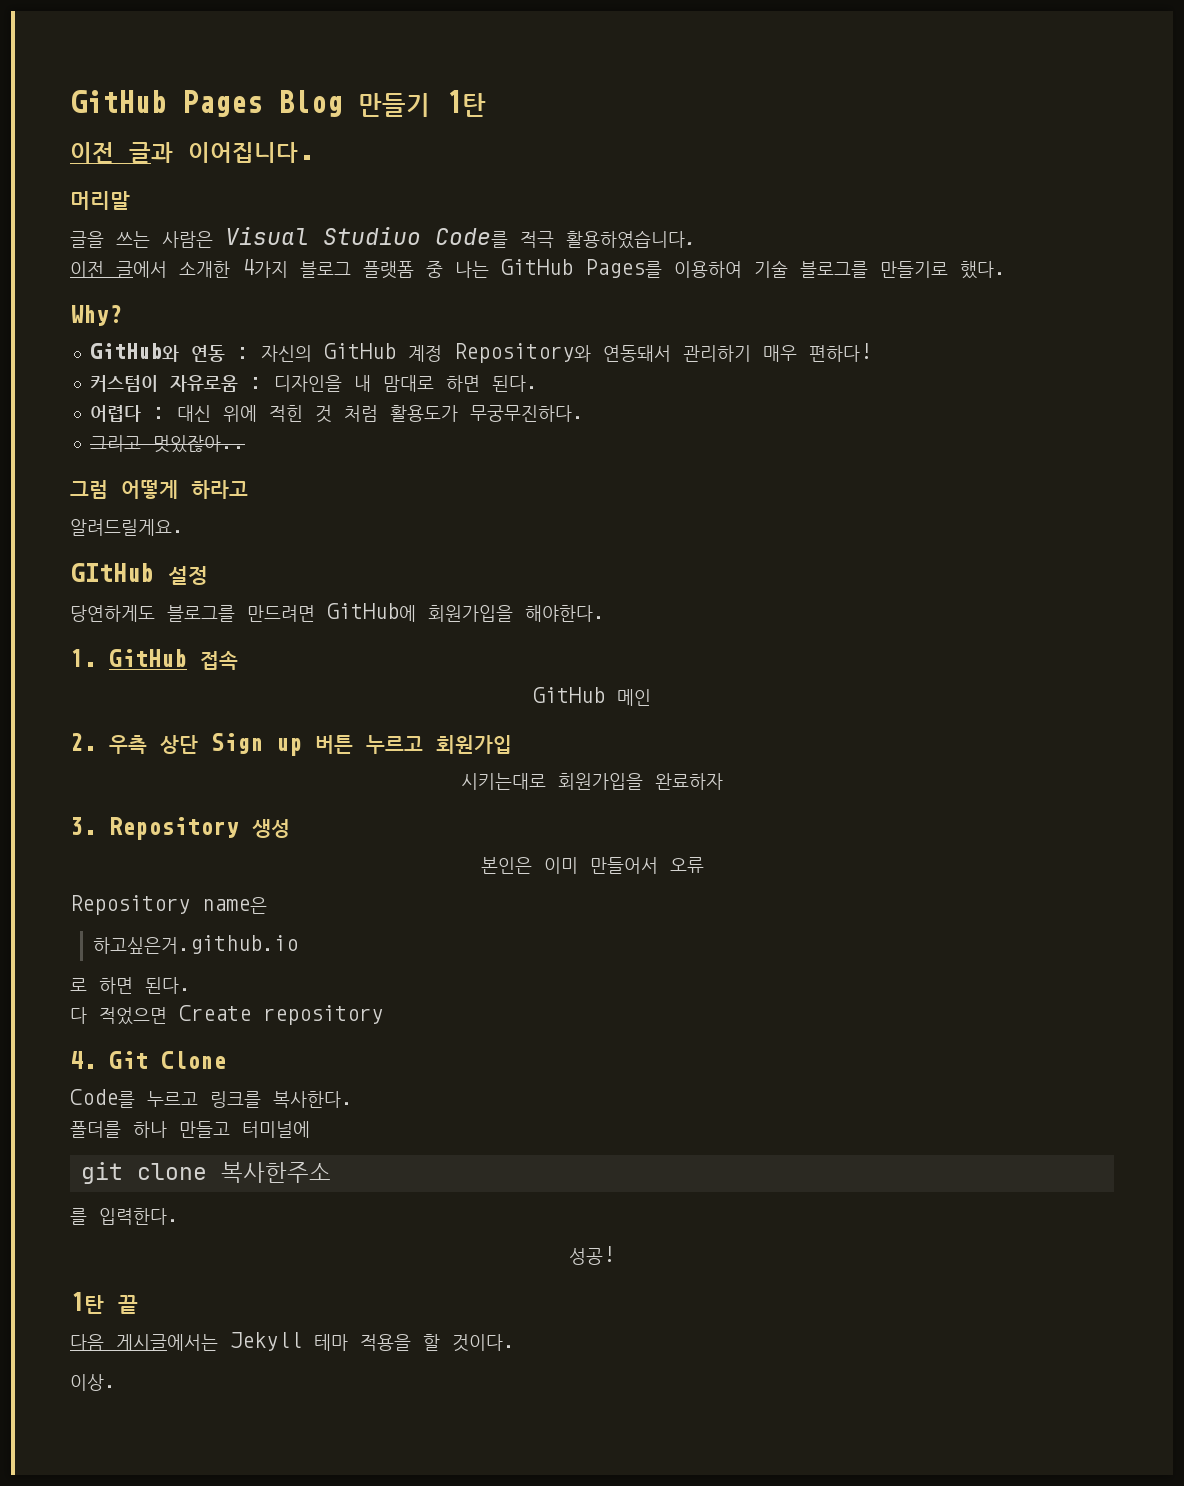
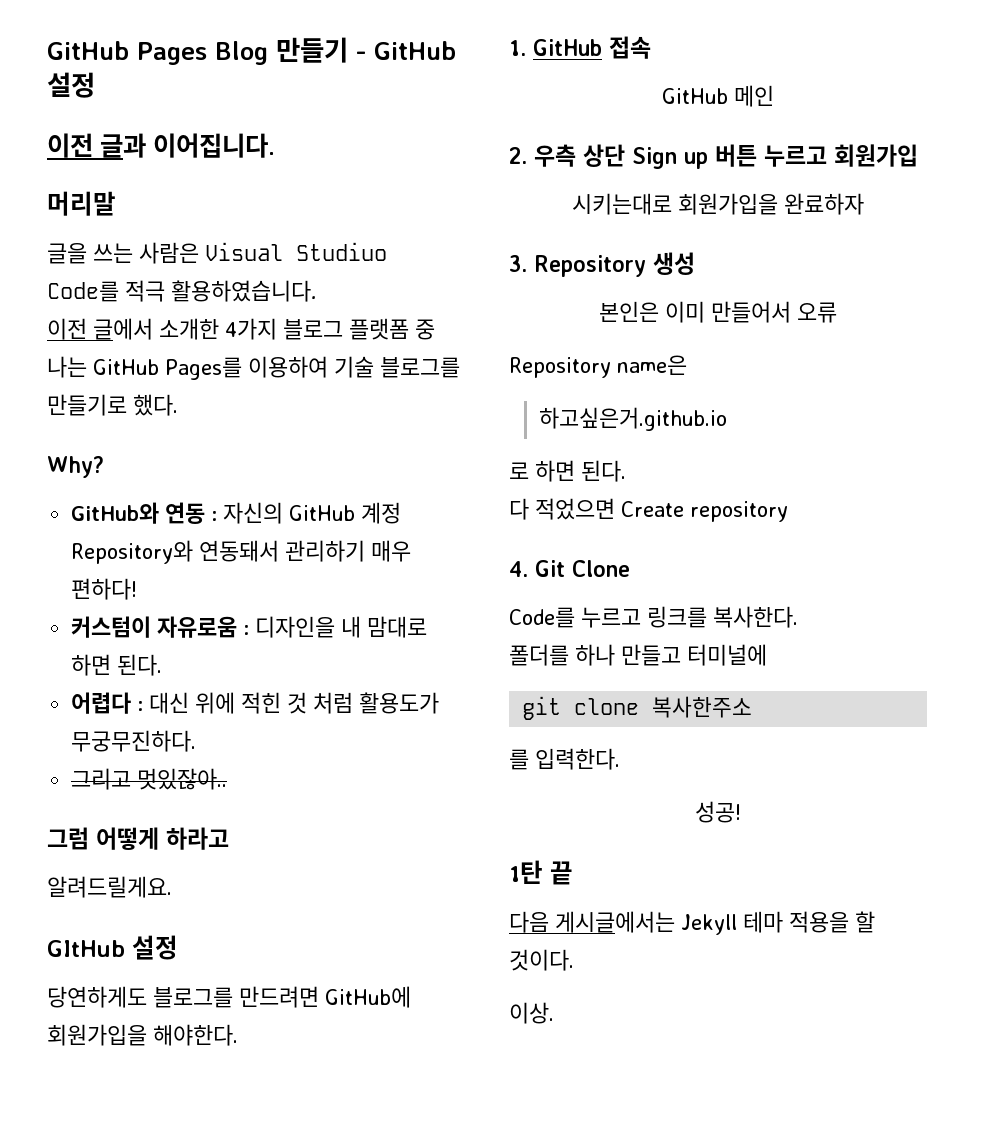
[446,90,486,117] 1탄 -> [356,41,456,60] [47,72,95,98] - GitHub 설정

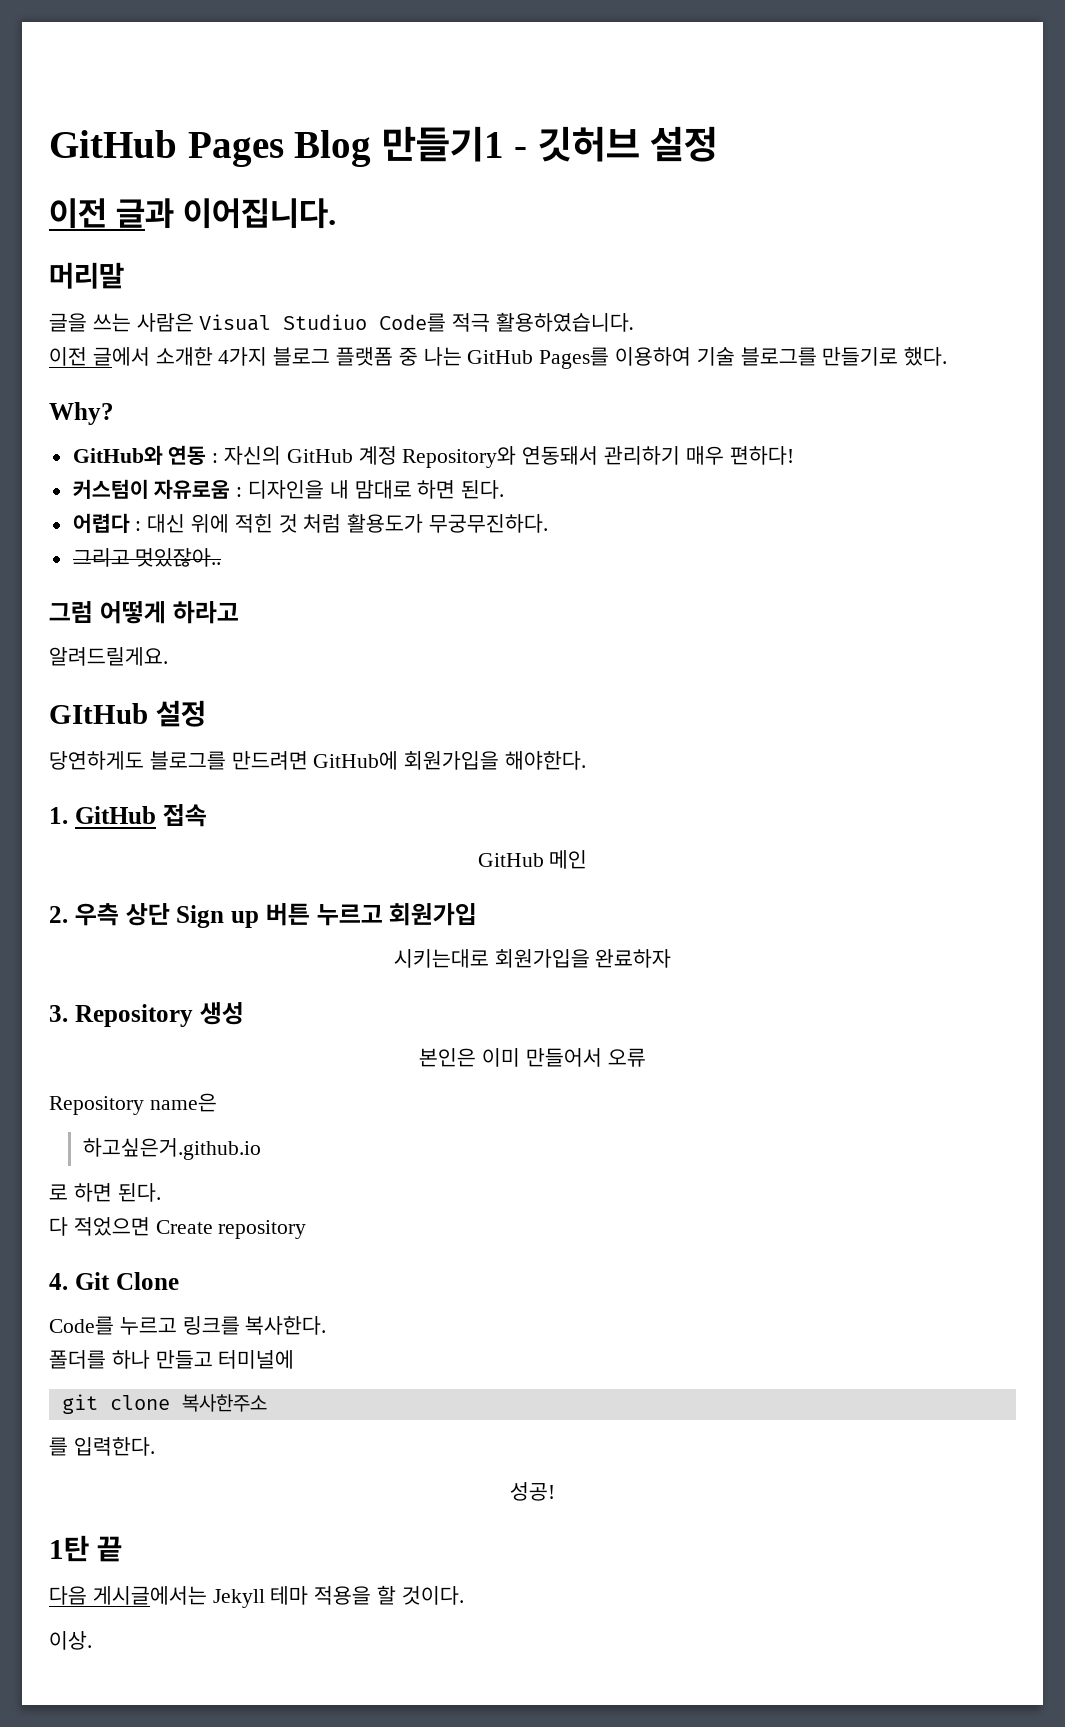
[276,37,456,63] 만들기 - GitHub -> [381,126,640,162] 만들기1 - 깃허브

